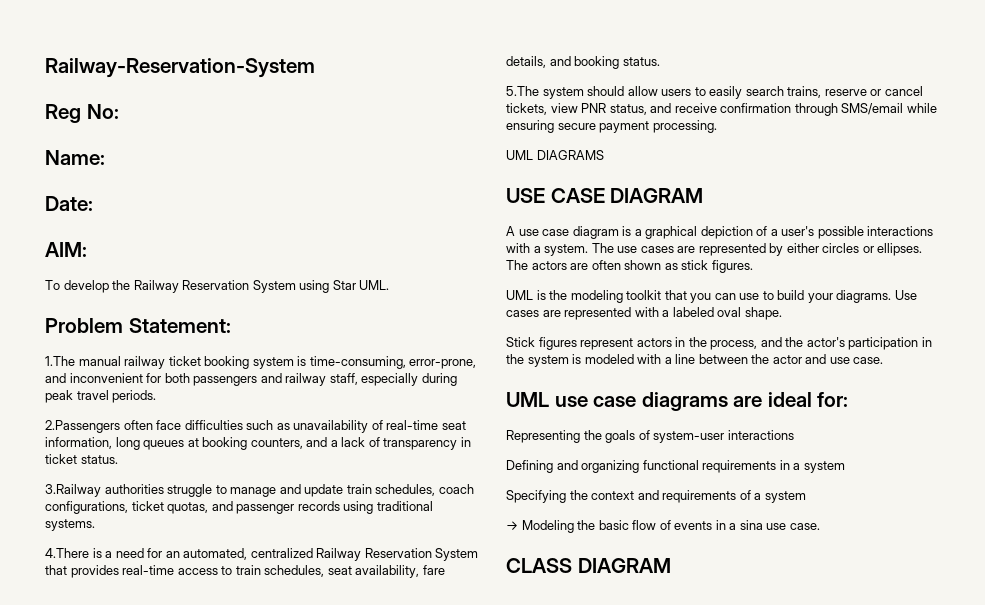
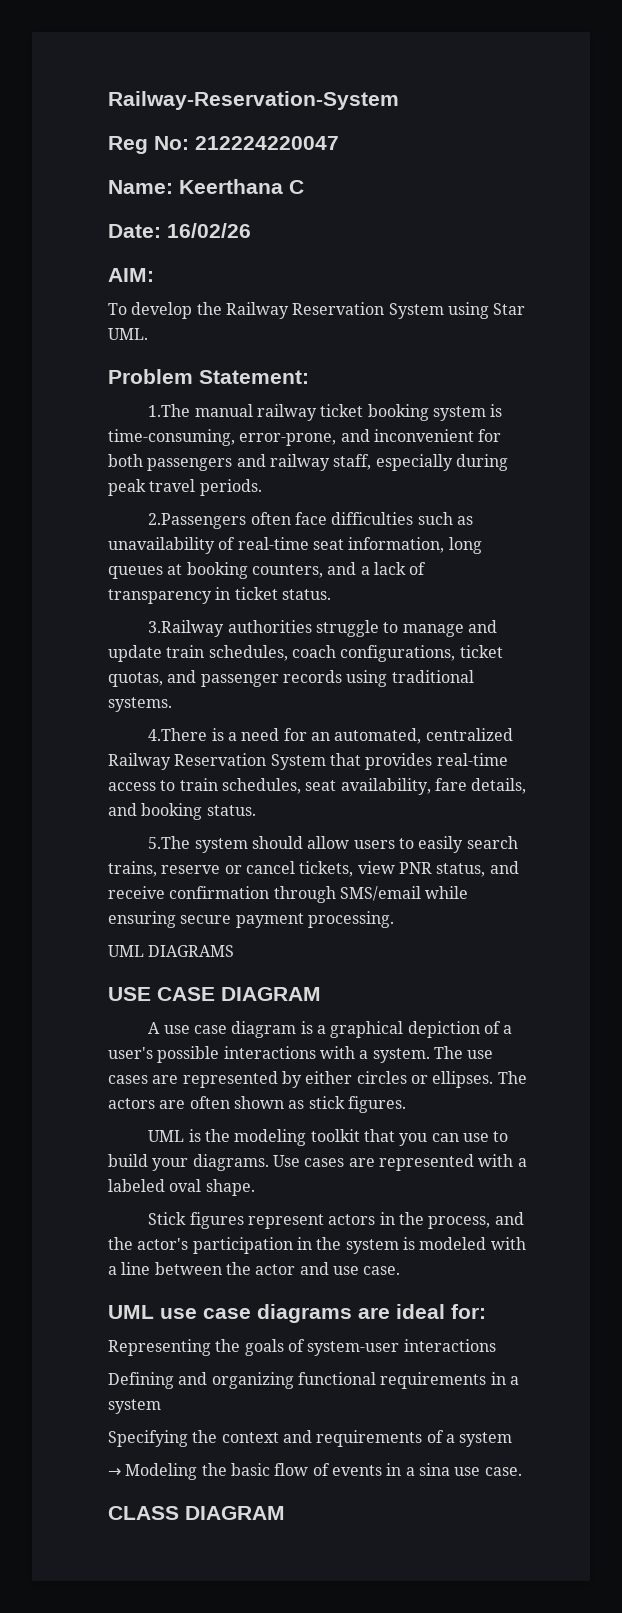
(119, 111) none -> [195,136,339,150] 212224220047
(105, 157) none -> [179,179,304,194] Keerthana C
(93, 203) none -> [167,223,251,238] 16/02/26

